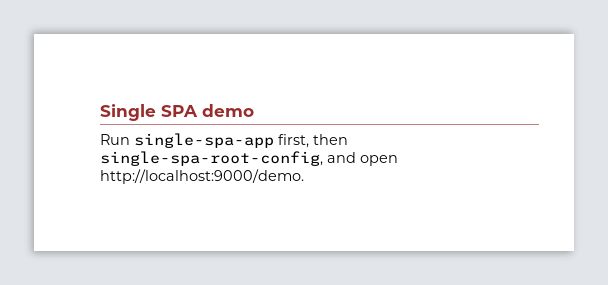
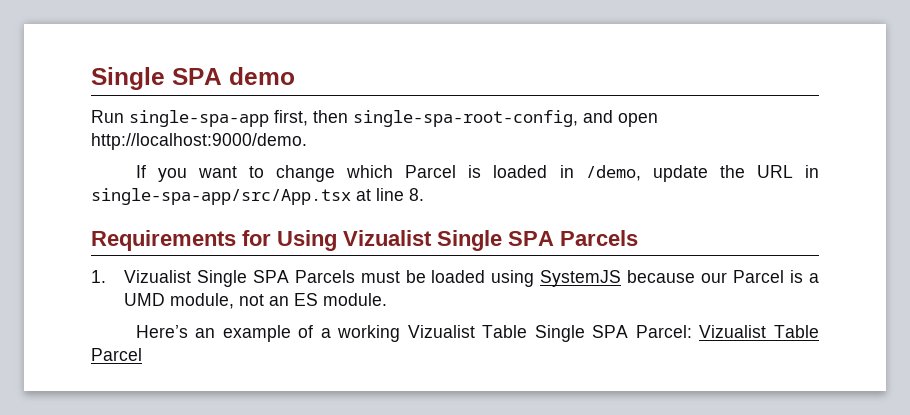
(304, 176) none -> [135,165,819,182] [91,188,424,205] [91,230,638,251] [91,270,819,287] [123,293,387,309] [135,325,819,342] [91,348,142,361] // If you want to change which Parcel is loaded in /demo, update the URL in single-spa-app/src/App.tsx at line 8. // Requirements for Using Vizualist Single SPA Parcels // 1. Vizualist Single SPA Parcels must be loaded using SystemJS because our Parcel is a UMD module, not an ES module. // Here’s an example of a working Vizualist Table Single SPA Parcel: Vizualist Table Parcel

